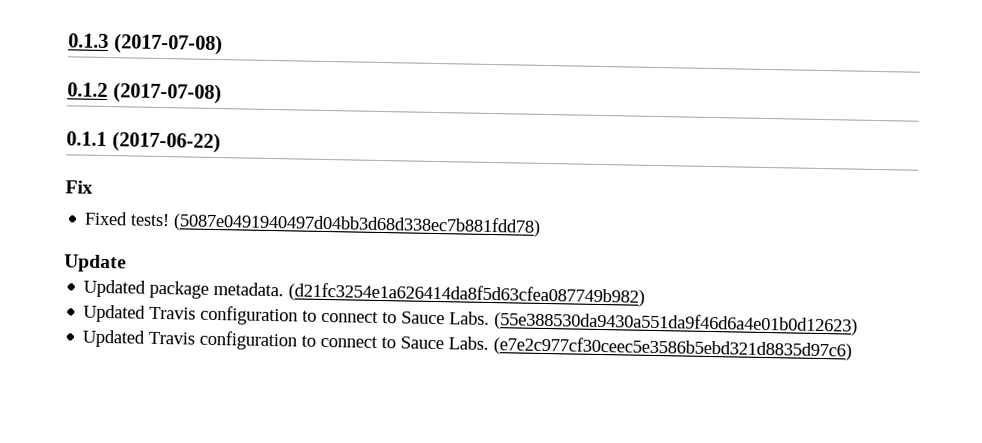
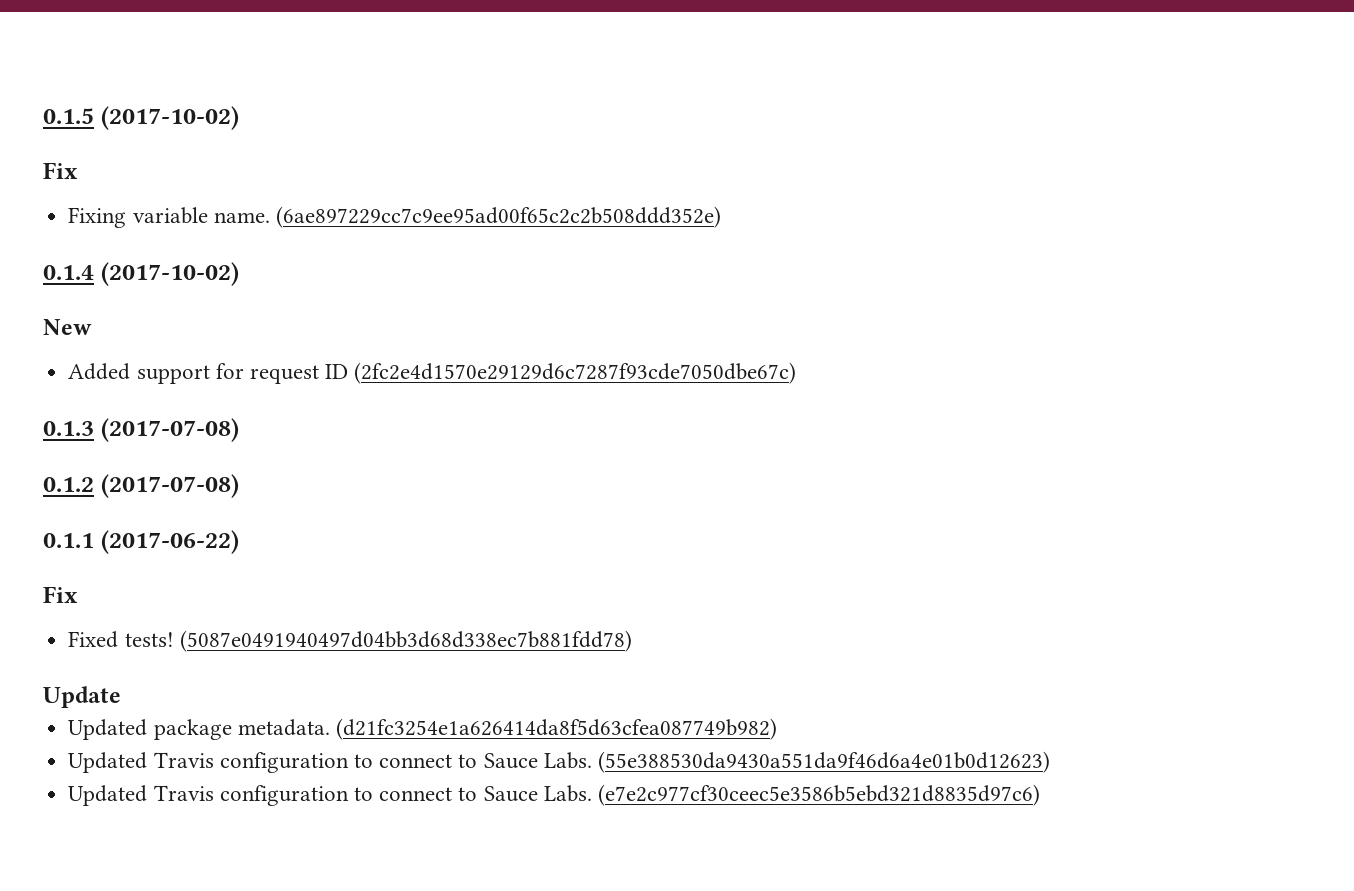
(68, 41) none -> [43,106,239,130] [43,162,78,179] [68,206,721,228] [43,262,239,286] [43,319,92,335] [68,362,797,384] 0.1.5 (2017-10-02) // Fix // Fixing variable name. (6ae897229cc7c9ee95ad00f65c2c2b508ddd352e) // 0.1.4 (2017-10-02) // New // Added support for request ID (2fc2e4d1570e29129d6c7287f93cde7050dbe67c) //

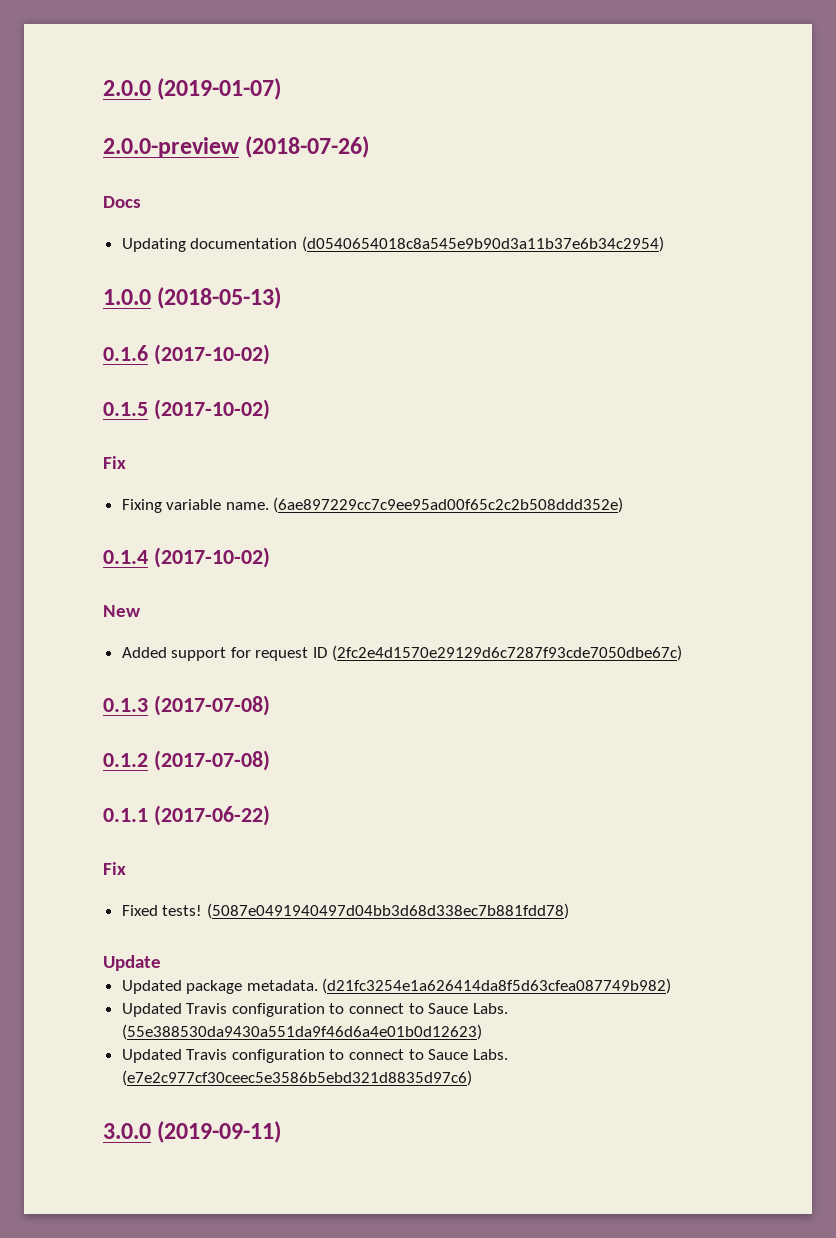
(43, 116) none -> [103,78,282,100] [103,136,370,158] [103,196,141,208] [121,236,664,252] [103,287,282,309] [103,344,270,365] 2.0.0 (2019-01-07) // 2.0.0-preview (2018-07-26) // Docs // Updating documentation (d0540654018c8a545e9b90d3a11b37e6b34c2954) // 1.0.0 (2018-05-13) // 0.1.6 (2017-10-02) //
(1040, 795) none -> [103,1121,282,1143] // 3.0.0 (2019-09-11)

